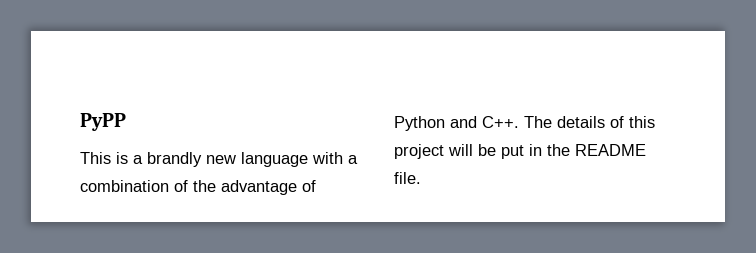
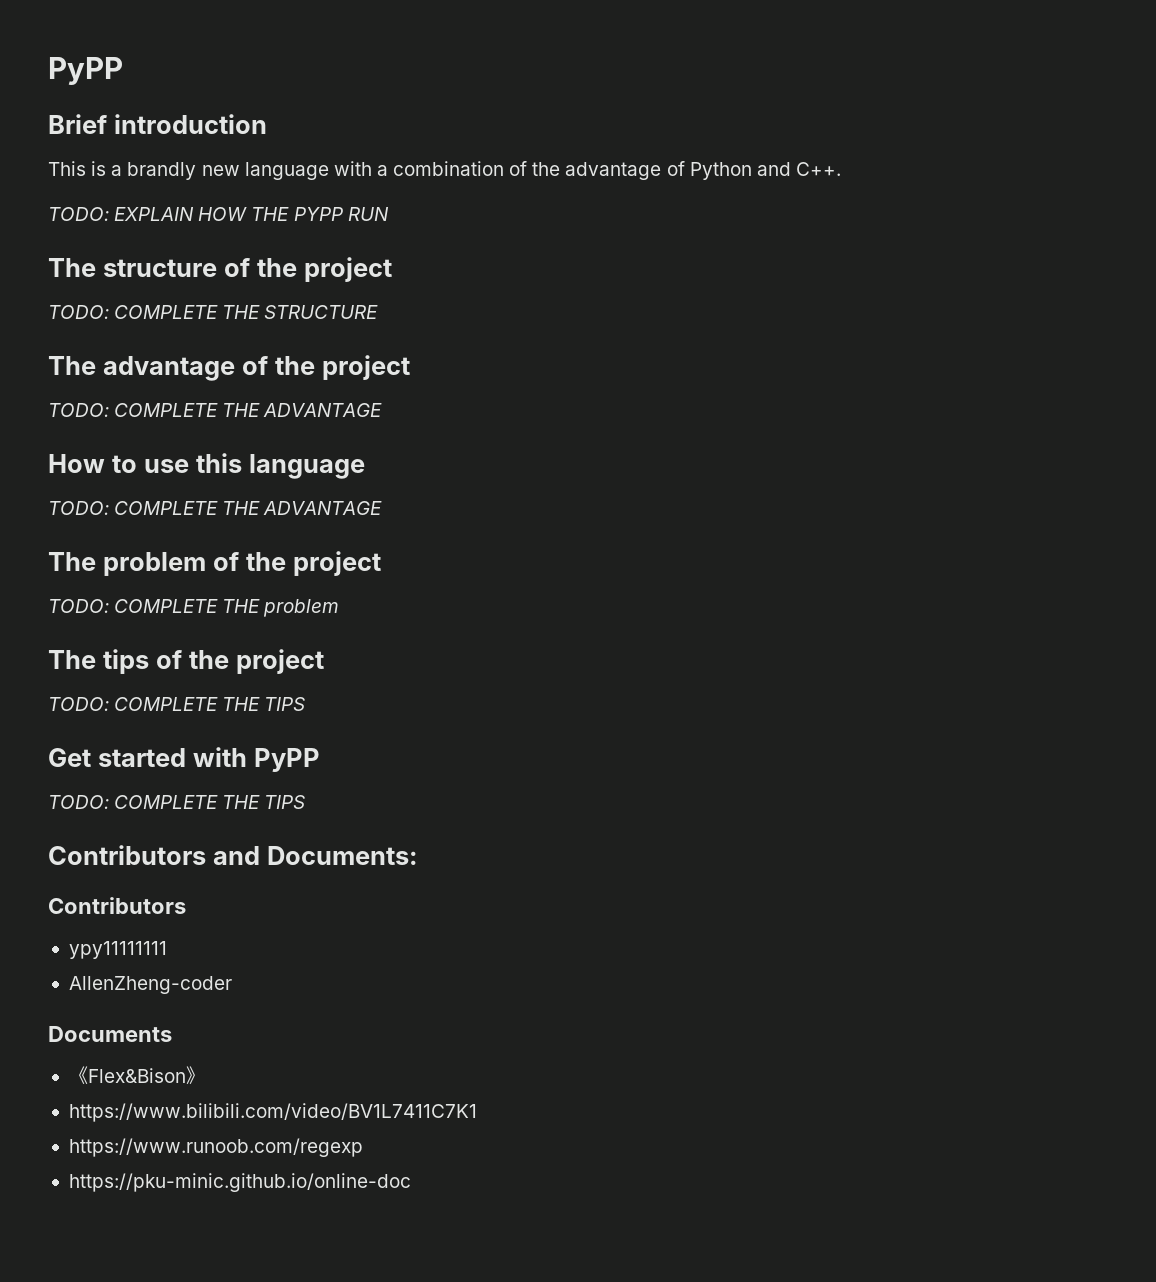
[80,113,126,131] PyPP -> [48,57,123,85] [48,114,267,134] PyPP // Brief introduction
[524,116,655,128] [394,144,646,159] [394,172,421,184] The details of this project will be put in the README file. -> [48,207,389,221] [48,257,392,282] [48,305,379,319] [48,355,410,381] [48,403,383,417] [48,453,365,479] [48,501,383,515] [48,551,381,576] [48,599,340,617] [48,649,324,674] [48,697,307,711] [48,747,320,772] [48,795,307,809] [48,845,418,865] [48,897,186,914] [68,941,167,959] [68,976,232,994] [48,1026,172,1042] [68,1066,205,1084] [68,1103,477,1122] [68,1138,363,1157] [68,1173,411,1192] // TODO: EXPLAIN HOW THE PYPP RUN // The structure of the project // TODO: COMPLETE THE STRUCTURE // The advantage of the project // TODO: COMPLETE THE ADVANTAGE // How to use this language // TODO: COMPLETE THE ADVANTAGE // The problem of the project // TODO: COMPLETE THE problem // The tips of the project // TODO: COMPLETE THE TIPS // Get started with PyPP // TODO: COMPLETE THE TIPS // Contributors and Documents: // Contributors // ypy11111111 // AllenZheng-coder // Documents // 《Flex&Bison》 // https://www.bilibili.com/video/BV1L7411C7K1 // https://www.runoob.com/regexp // https://pku-minic.github.io/online-doc

